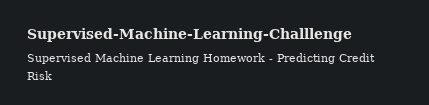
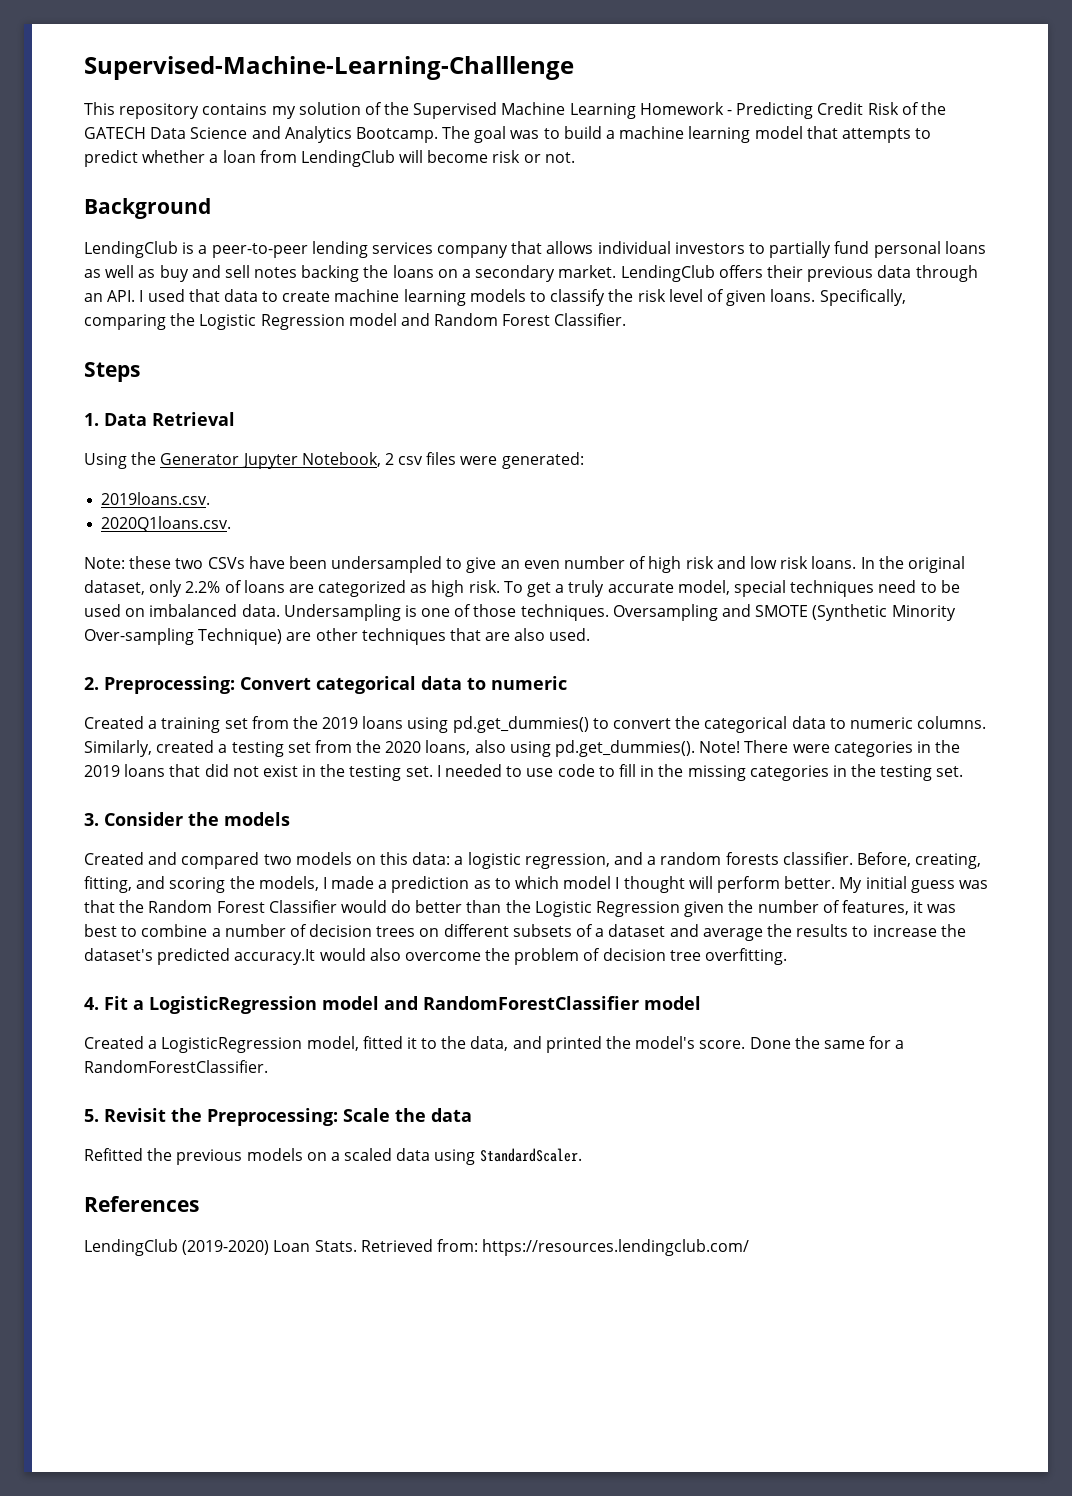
(352, 35) none -> [84,102,410,119] This repository contains my solution of the
(52, 75) none -> [901,102,946,115] [84,126,932,143] [84,150,575,167] [84,198,211,219] [84,241,986,258] [84,265,978,282] [84,289,906,306] [84,313,627,330] [84,362,140,382] [84,412,235,426] [84,452,584,469] [101,492,211,505] [101,516,232,532] [84,556,965,573] [84,580,960,597] [84,604,956,621] [84,628,591,645] [84,676,567,694] [84,716,987,733] [84,740,961,757] [84,764,964,781] [84,812,290,826] [84,852,982,869] [84,876,988,893] [84,900,957,917] [84,924,966,941] [84,948,788,965] [84,996,701,1014] [84,1036,905,1053] [84,1060,268,1073] [84,1108,472,1126] [84,1148,582,1165] [84,1196,199,1212] [84,1239,750,1256] of the GATECH Data Science and Analytics Bootcamp. The goal was to build a machine learning model that attempts to predict whether a loan from LendingClub will become risk or not. // Background // LendingClub is a peer-to-peer lending services company that allows individual investors to partially fund personal loans as well as buy and sell notes backing the loans on a secondary market. LendingClub offers their previous data through an API. I used that data to create machine learning models to classify the risk level of given loans. Specifically, comparing the Logistic Regression model and Random Forest Classifier. // Steps // 1. Data Retrieval // Using the Generator Jupyter Notebook, 2 csv files were generated: // 2019loans.csv. // 2020Q1loans.csv. // Note: these two CSVs have been undersampled to give an even number of high risk and low risk loans. In the original dataset, only 2.2% of loans are categorized as high risk. To get a truly accurate model, special techniques need to be used on imbalanced data. Undersampling is one of those techniques. Oversampling and SMOTE (Synthetic Minority Over-sampling Technique) are other techniques that are also used. // 2. Preprocessing: Convert categorical data to numeric // Created a training set from the 2019 loans using pd.get_dummies() to convert the categorical data to numeric columns. Similarly, created a testing set from the 2020 loans, also using pd.get_dummies(). Note! There were categories in the 2019 loans that did not exist in the testing set. I needed to use code to fill in the missing categories in the testing set. // 3. Consider the models // Created and compared two models on this data: a logistic regression, and a random forests classifier. Before, creating, fitting, and scoring the models, I made a prediction as to which model I thought will perform better. My initial guess was that the Random Forest Classifier would do better than the Logistic Regression given the number of features, it was best to combine a number of decision trees on different subsets of a dataset and average the results to increase the dataset's predicted accuracy.It would also overcome the problem of decision tree overfitting. // 4. Fit a LogisticRegression model and RandomForestClassifier model // Created a LogisticRegression model, fitted it to the data, and printed the model's score. Done the same for a RandomForestClassifier. // 5. Revisit the Preprocessing: Scale the data // Refitted the previous models on a scaled data using StandardScaler. // References // LendingClub (2019-2020) Loan Stats. Retrieved from: https://resources.lendingclub.com/

